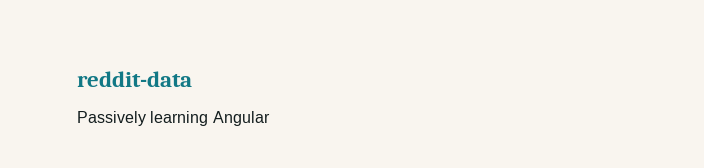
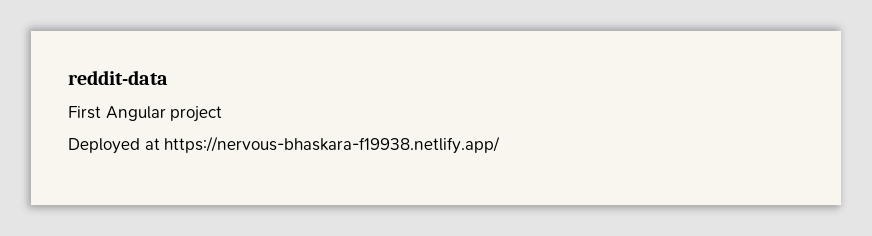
[77,111,270,126] Passively learning Angular -> [68,106,223,122] [68,136,501,154] First Angular project // Deployed at https://nervous-bhaskara-f19938.netlify.app/

